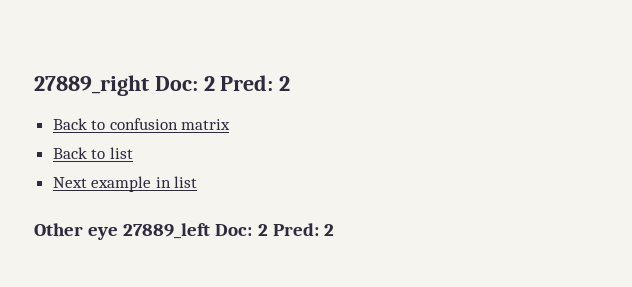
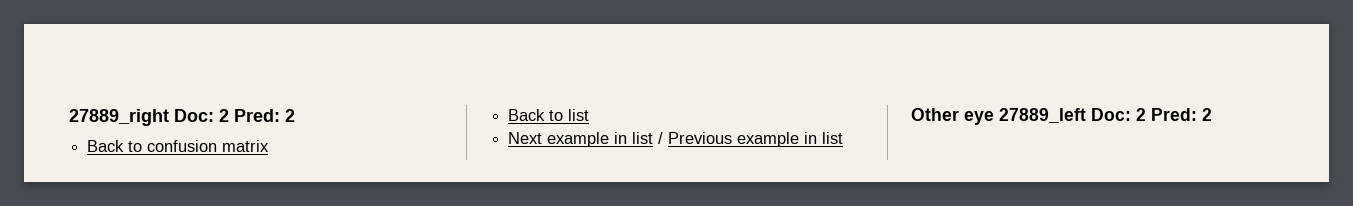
(198, 182) none -> [658,132,844,147] / Previous example in list

